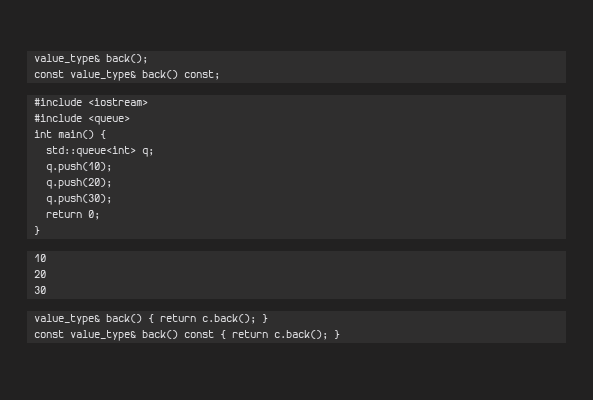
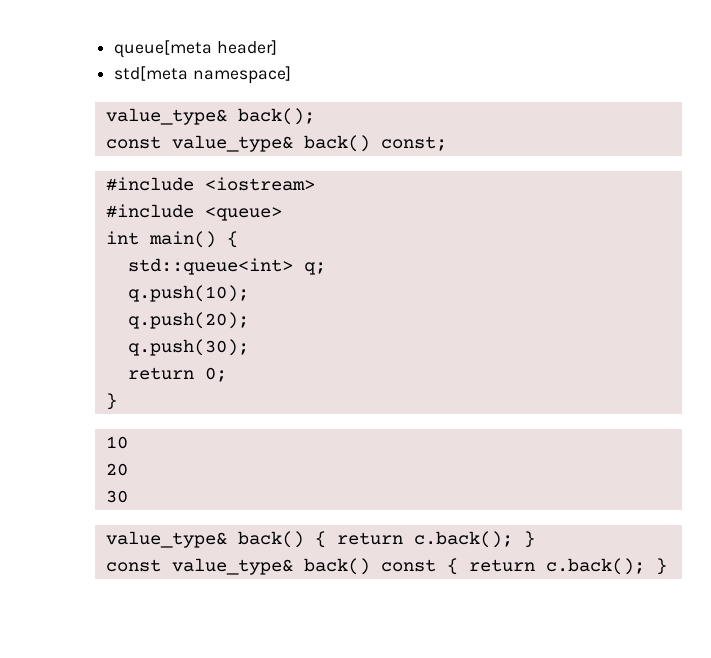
(33, 59) none -> [114,40,277,58] [114,66,291,84] queue[meta header] // std[meta namespace] //

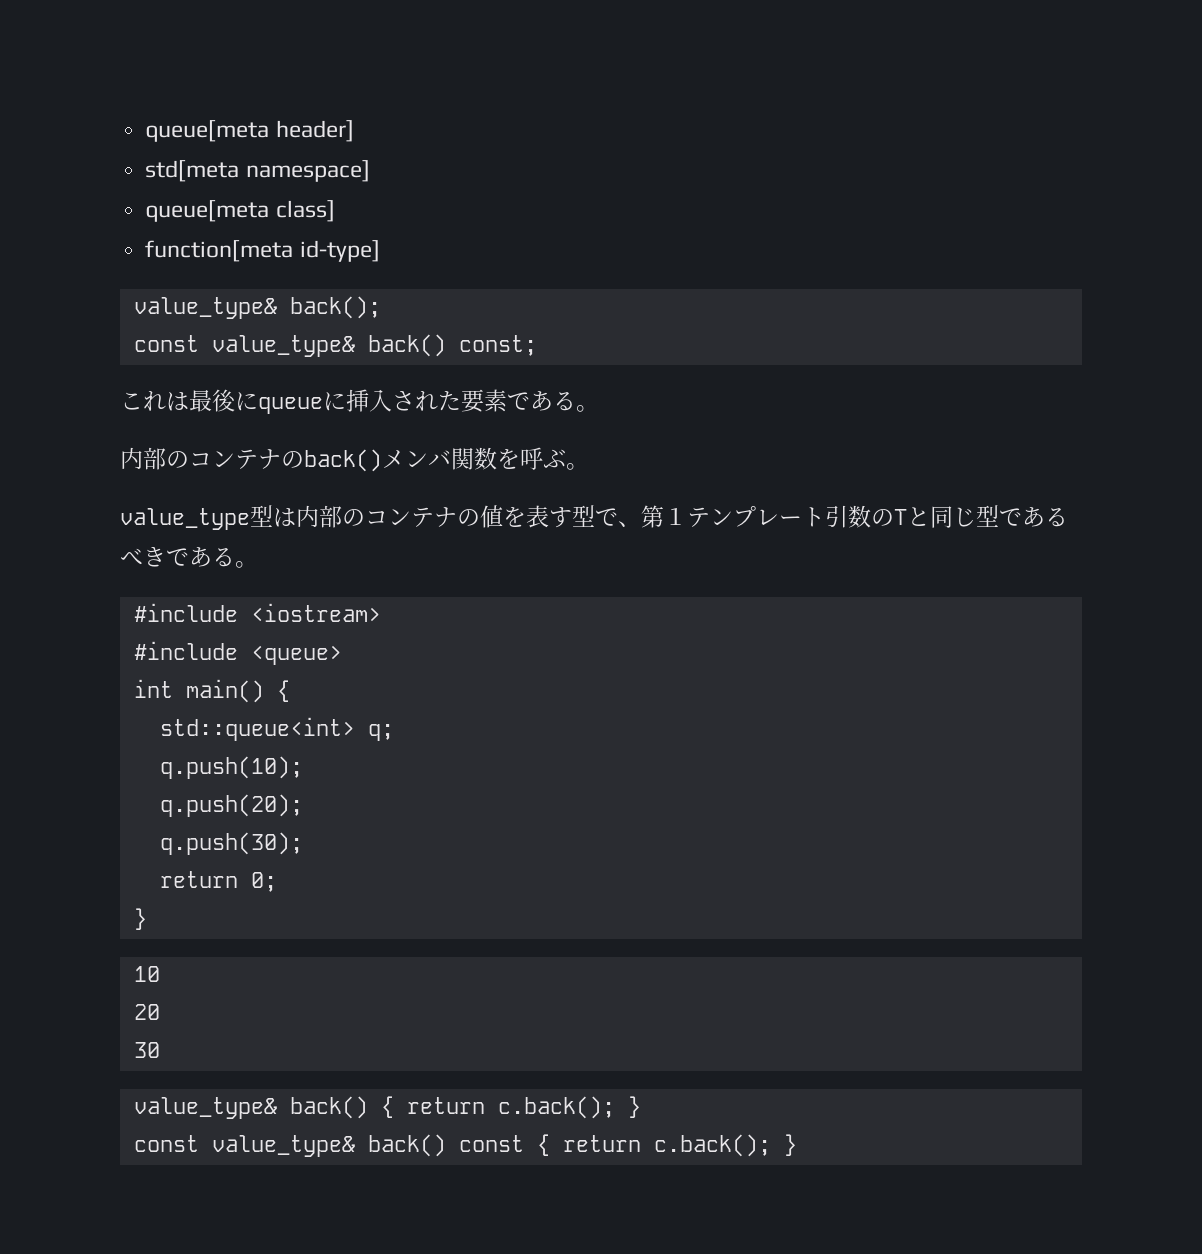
(291, 75) none -> [145,200,335,222] [145,240,380,262] // queue[meta class] // function[meta id-type]
(447, 143) none -> [120,389,599,414] [120,447,589,472] [120,505,1068,530] [120,546,258,568] // これは最後にqueueに挿入された要素である。 // 内部のコンテナのback()メンバ関数を呼ぶ。 // value_type型は内部のコンテナの値を表す型で、第１テンプレート引数のTと同じ型であるべきである。

